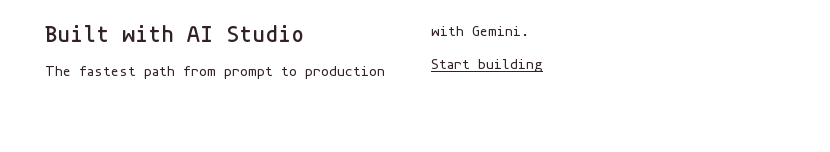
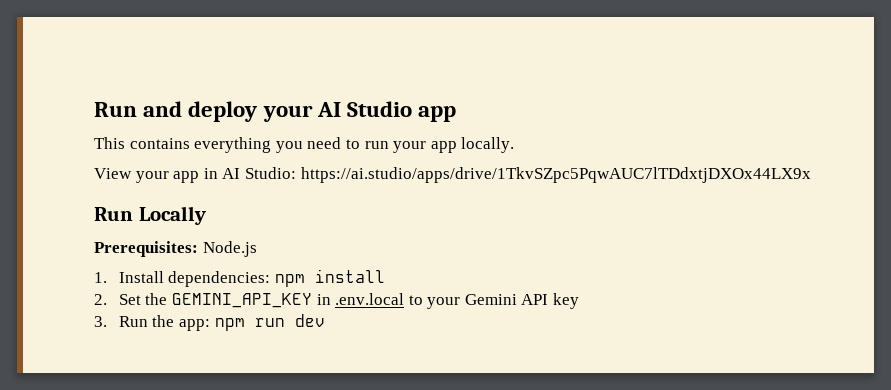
[45,25,304,42] [45,66,385,79] [431,26,529,36] [431,59,543,72] Built with AI Studio // The fastest path from prompt to production with Gemini. // Start building -> [94,101,457,122] [94,137,515,153] [94,167,811,183] [94,206,206,225] [94,241,257,257] [94,269,385,287] [94,293,580,309] [94,314,325,331] Run and deploy your AI Studio app // This contains everything you need to run your app locally. // View your app in AI Studio: https://ai.studio/apps/drive/1TkvSZpc5PqwAUC7lTDdxtjDXOx44LX9x // Run Locally // Prerequisites: Node.js // 1. Install dependencies: npm install // 2. Set the GEMINI_API_KEY in .env.local to your Gemini API key // 3. Run the app: npm run dev

